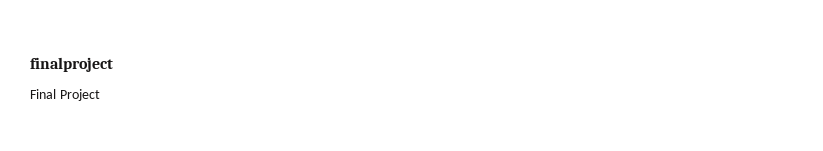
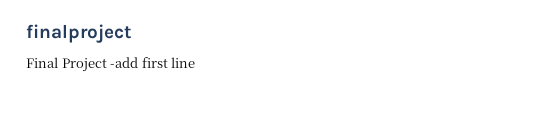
(100, 95) none -> [110,57,196,68] -add first line

